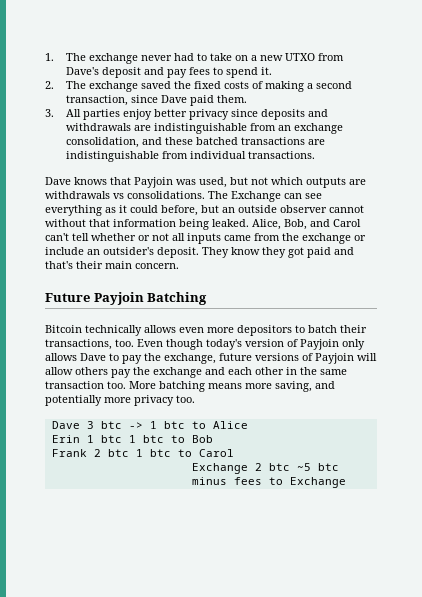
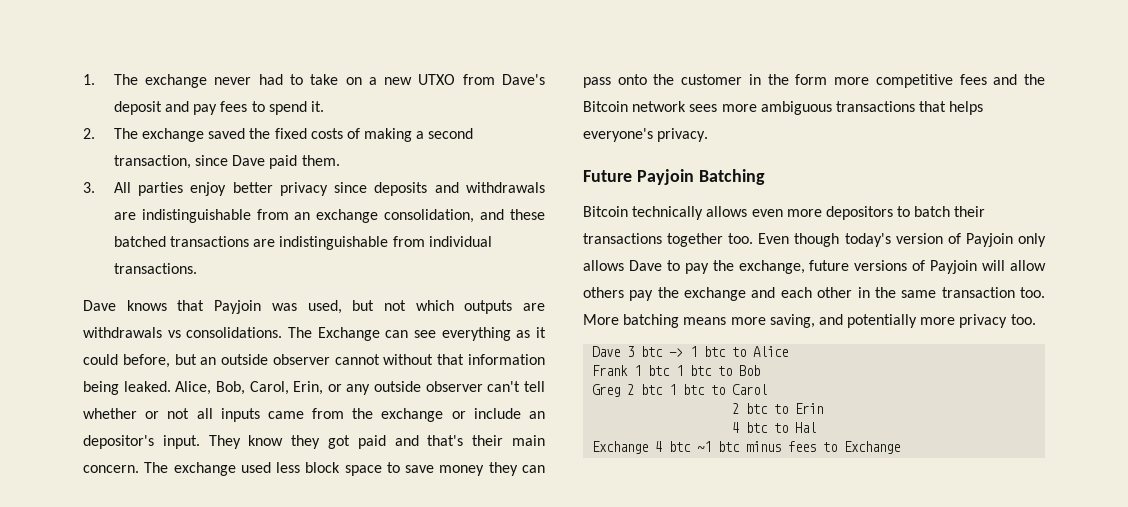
[310,219,361,227] and Carol -> [249,381,483,395] Carol, Erin, or any outside observer
[103,247,199,258] outsider's deposit. -> [83,435,200,449] depositor's input.
(179, 266) none -> [144,462,545,476] [583,74,1045,88] [583,101,984,115] [583,128,709,142] The exchange used less block space to save money they can pass onto the customer in the form more competitive fees and the Bitcoin network sees more ambiguous transactions that helps everyone's privacy.
[45,339,112,350] transactions, -> [583,233,724,247] transactions together
[51,435,80,443] Erin -> [592,365,629,376] Frank
[51,449,87,457] Frank -> [592,384,621,397] Greg
[191,463,311,474] Exchange 2 btc ~5 -> [732,403,824,414] [732,422,817,433] [592,441,712,454] 2 btc to Erin // 4 btc to Hal // Exchange 4 btc ~1

